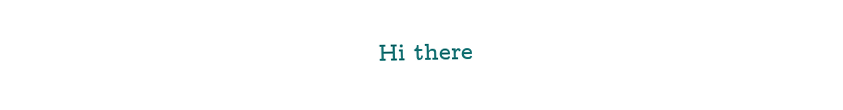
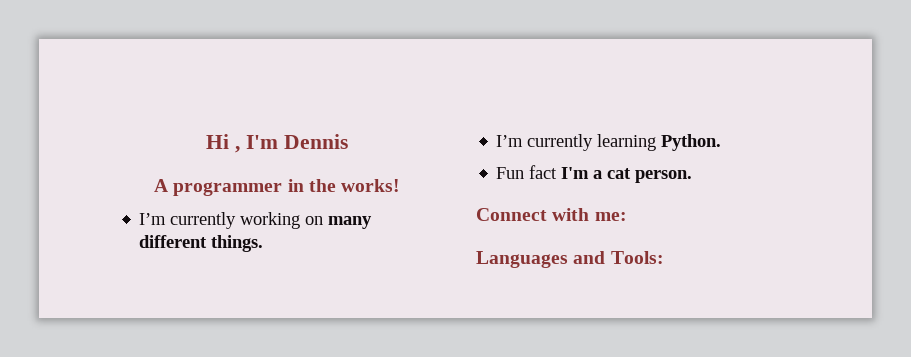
[413,42,474,61] there -> [235,134,348,153] [153,179,401,196] [139,212,373,229] [139,235,264,252] [496,134,722,151] [496,165,693,183] [476,208,627,221] [476,251,664,268] , I'm Dennis // A programmer in the works! // I’m currently working on many different things. // I’m currently learning Python. // Fun fact I'm a cat person. // Connect with me: // Languages and Tools:

